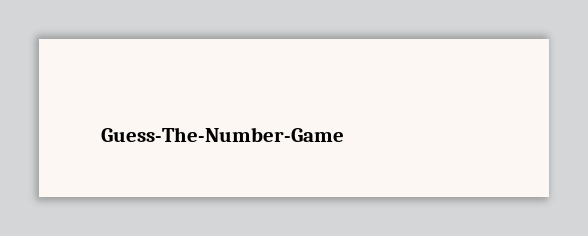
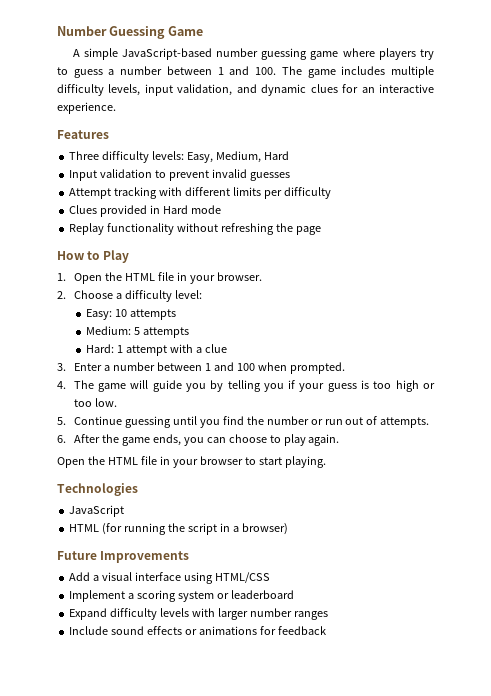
[101,127,344,142] Guess-The-Number-Game -> [57,26,203,39] [72,48,434,60] [57,66,434,78] [57,84,435,96] [57,102,116,114] [57,130,109,139] [69,151,289,163] [69,169,290,181] [69,187,331,199] [69,205,221,217] [69,223,321,235] [57,250,130,263] [57,272,262,284] [57,290,202,302] [85,309,176,320] [85,326,189,338] [85,344,227,356] [57,362,345,374] [57,380,435,392] [73,398,117,407] [57,416,430,428] [57,434,340,446] [57,456,326,468] [57,483,138,496] [69,505,125,517] [69,523,288,535] [57,551,190,563] [69,572,270,584] [69,590,294,602] [69,608,328,620] [69,626,326,635] Number Guessing Game // A simple JavaScript-based number guessing game where players try to guess a number between 1 and 100. The game includes multiple difficulty levels, input validation, and dynamic clues for an interactive experience. // Features // Three difficulty levels: Easy, Medium, Hard // Input validation to prevent invalid guesses // Attempt tracking with different limits per difficulty // Clues provided in Hard mode // Replay functionality without refreshing the page // How to Play // 1. Open the HTML file in your browser. // 2. Choose a difficulty level: // Easy: 10 attempts // Medium: 5 attempts // Hard: 1 attempt with a clue // 3. Enter a number between 1 and 100 when prompted. // 4. The game will guide you by telling you if your guess is too high or too low. // 5. Continue guessing until you find the number or run out of attempts. // 6. After the game ends, you can choose to play again. // Open the HTML file in your browser to start playing. // Technologies // JavaScript // HTML (for running the script in a browser) // Future Improvements // Add a visual interface using HTML/CSS // Implement a scoring system or leaderboard // Expand difficulty levels with larger number ranges // Include sound effects or animations for feedback

